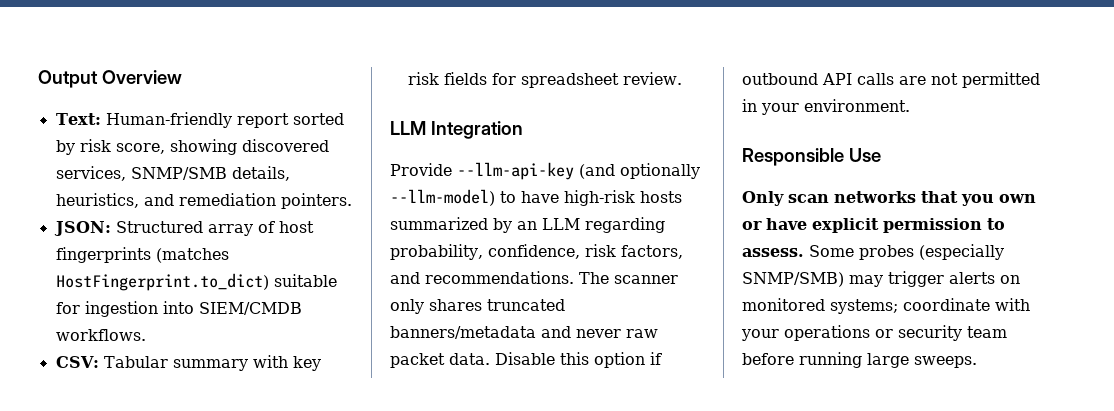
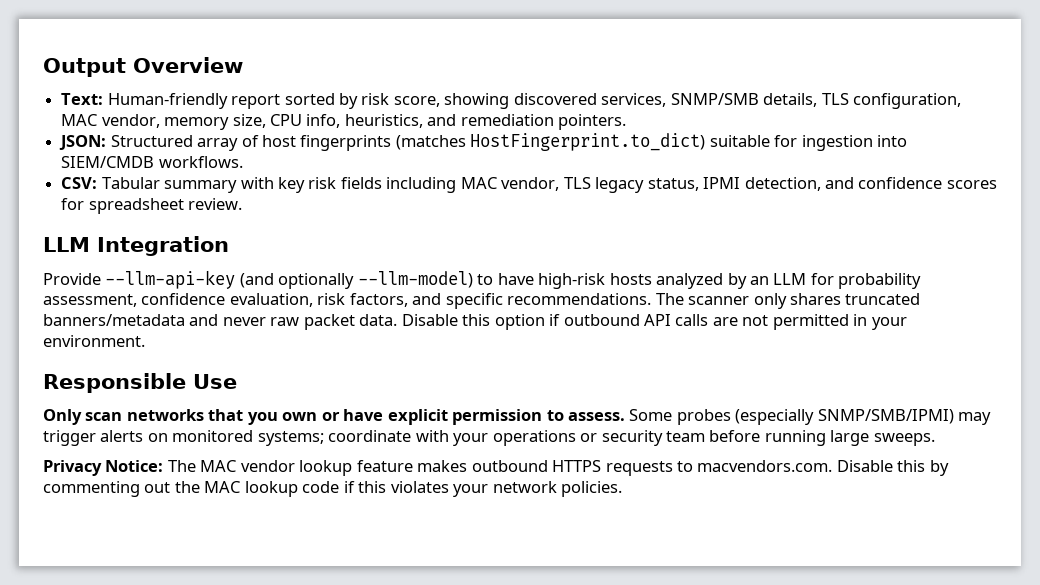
(290, 173) none -> [821,93,962,109] [61,114,341,130] TLS configuration, MAC vendor, memory size, CPU info,
(487, 78) none -> [386,177,997,193] including MAC vendor, TLS legacy status, IPMI detection, and confidence scores
[390,217,488,230] summarized -> [656,273,724,289] analyzed
[585,217,665,233] [390,244,580,260] regarding probability, confidence, -> [810,273,922,289] [43,293,313,307] for probability assessment, confidence evaluation,
(420, 278) none -> [445,293,503,309] specific
[742,272,844,287] SNMP/SMB) -> [817,409,954,424] SNMP/SMB/IPMI)
(977, 362) none -> [43,460,949,476] [43,481,623,497] // Privacy Notice: The MAC vendor lookup feature makes outbound HTTPS requests to macvendors.com. Disable this by commenting out the MAC lookup code if this violates your network policies.

